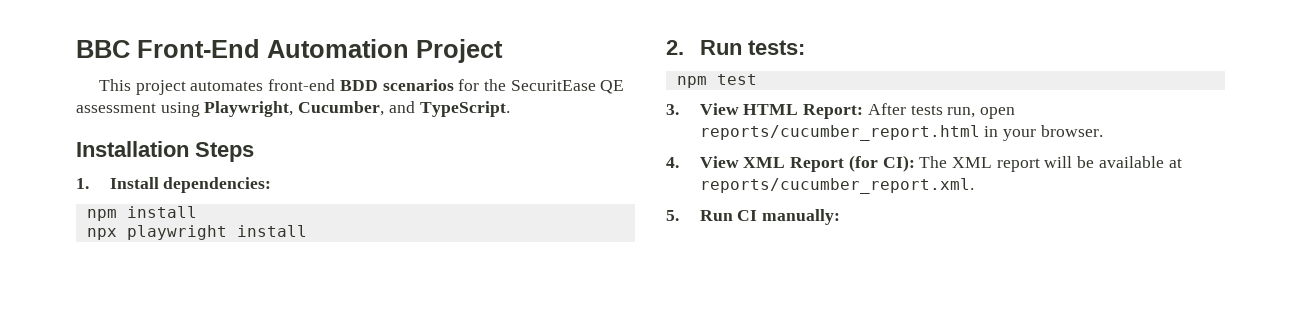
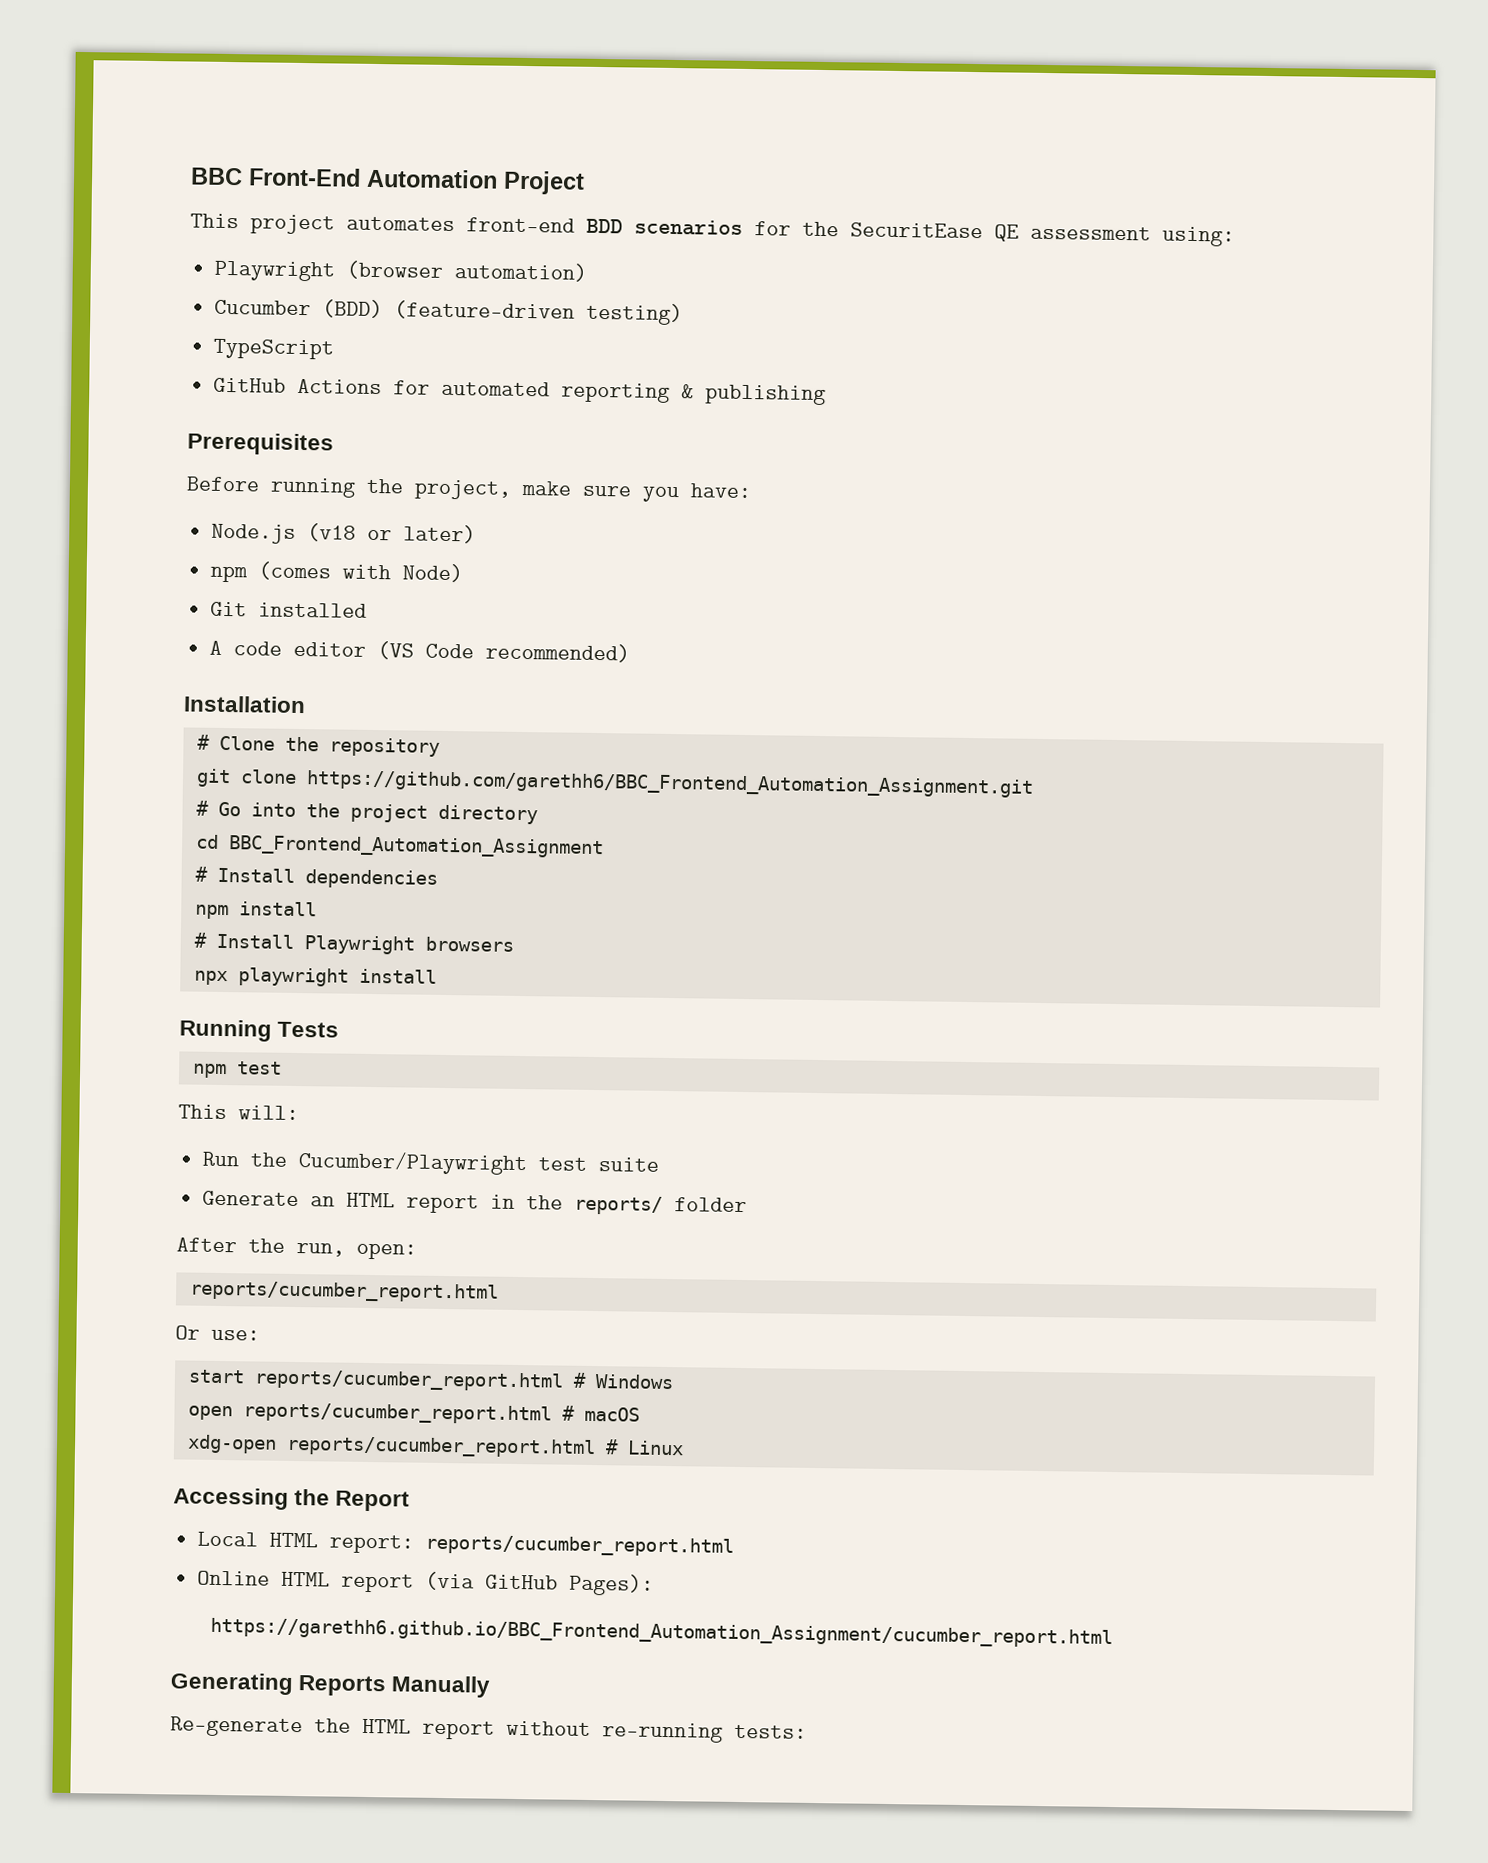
[160,101,510,117] [76,141,254,162] [76,177,272,193] [86,206,197,221] using Playwright, Cucumber, and TypeScript. // Installation Steps // 1. Install dependencies: // npm install -> [1162,226,1235,247] [214,260,588,282] [214,299,684,326] [213,338,335,360] [213,377,827,406] [187,432,334,456] [186,476,752,503] [211,523,477,544] [210,561,464,583] [210,601,368,618] [209,640,631,663] [183,695,306,714] [196,734,440,757] [195,768,1034,798] [195,800,538,825] [195,834,604,859] [194,866,438,889] [194,901,317,920] [193,932,514,955] using: // Playwright (browser automation) // Cucumber (BDD) (feature-driven testing) // TypeScript // GitHub Actions for automated reporting & publishing // Prerequisites // Before running the project, make sure you have: // Node.js (v18 or later) // npm (comes with Node) // Git installed // A code editor (VS Code recommended) // Installation // # Clone the repository // git clone https://github.com/garethh6/BBC_Frontend_Automation_Assignment.git // # Go into the project directory // cd BBC_Frontend_Automation_Assignment // # Install dependencies // npm install // # Install Playwright browsers
[666,40,805,55] 2. Run tests: -> [179,1019,340,1042] Running Tests
[666,103,1015,119] [699,125,1103,141] [666,155,1182,172] [699,178,974,194] [666,209,841,225] 3. View HTML Report: After tests run, open reports/cucumber_report.html in your browser. // 4. View XML Report (for CI): The XML report will be available at reports/cucumber_report.xml. // 5. Run CI manually: -> [178,1104,299,1121] [202,1151,660,1176] [202,1190,748,1215] [176,1237,417,1260] [189,1280,499,1303] [175,1325,260,1341] [187,1369,674,1392] [187,1402,640,1425] [186,1434,684,1459] [173,1487,411,1512] [197,1531,735,1557] [197,1570,655,1596] [210,1617,1114,1649] [170,1672,491,1698] [170,1716,807,1743] This will: // Run the Cucumber/Playwright test suite // Generate an HTML report in the reports/ folder // After the run, open: // reports/cucumber_report.html // Or use: // start reports/cucumber_report.html # Windows // open reports/cucumber_report.html # macOS // xdg-open reports/cucumber_report.html # Linux // Accessing the Report // Local HTML report: reports/cucumber_report.html // Online HTML report (via GitHub Pages): // https://garethh6.github.io/BBC_Frontend_Automation_Assignment/cucumber_report.html // Generating Reports Manually // Re-generate the HTML report without re-running tests:

